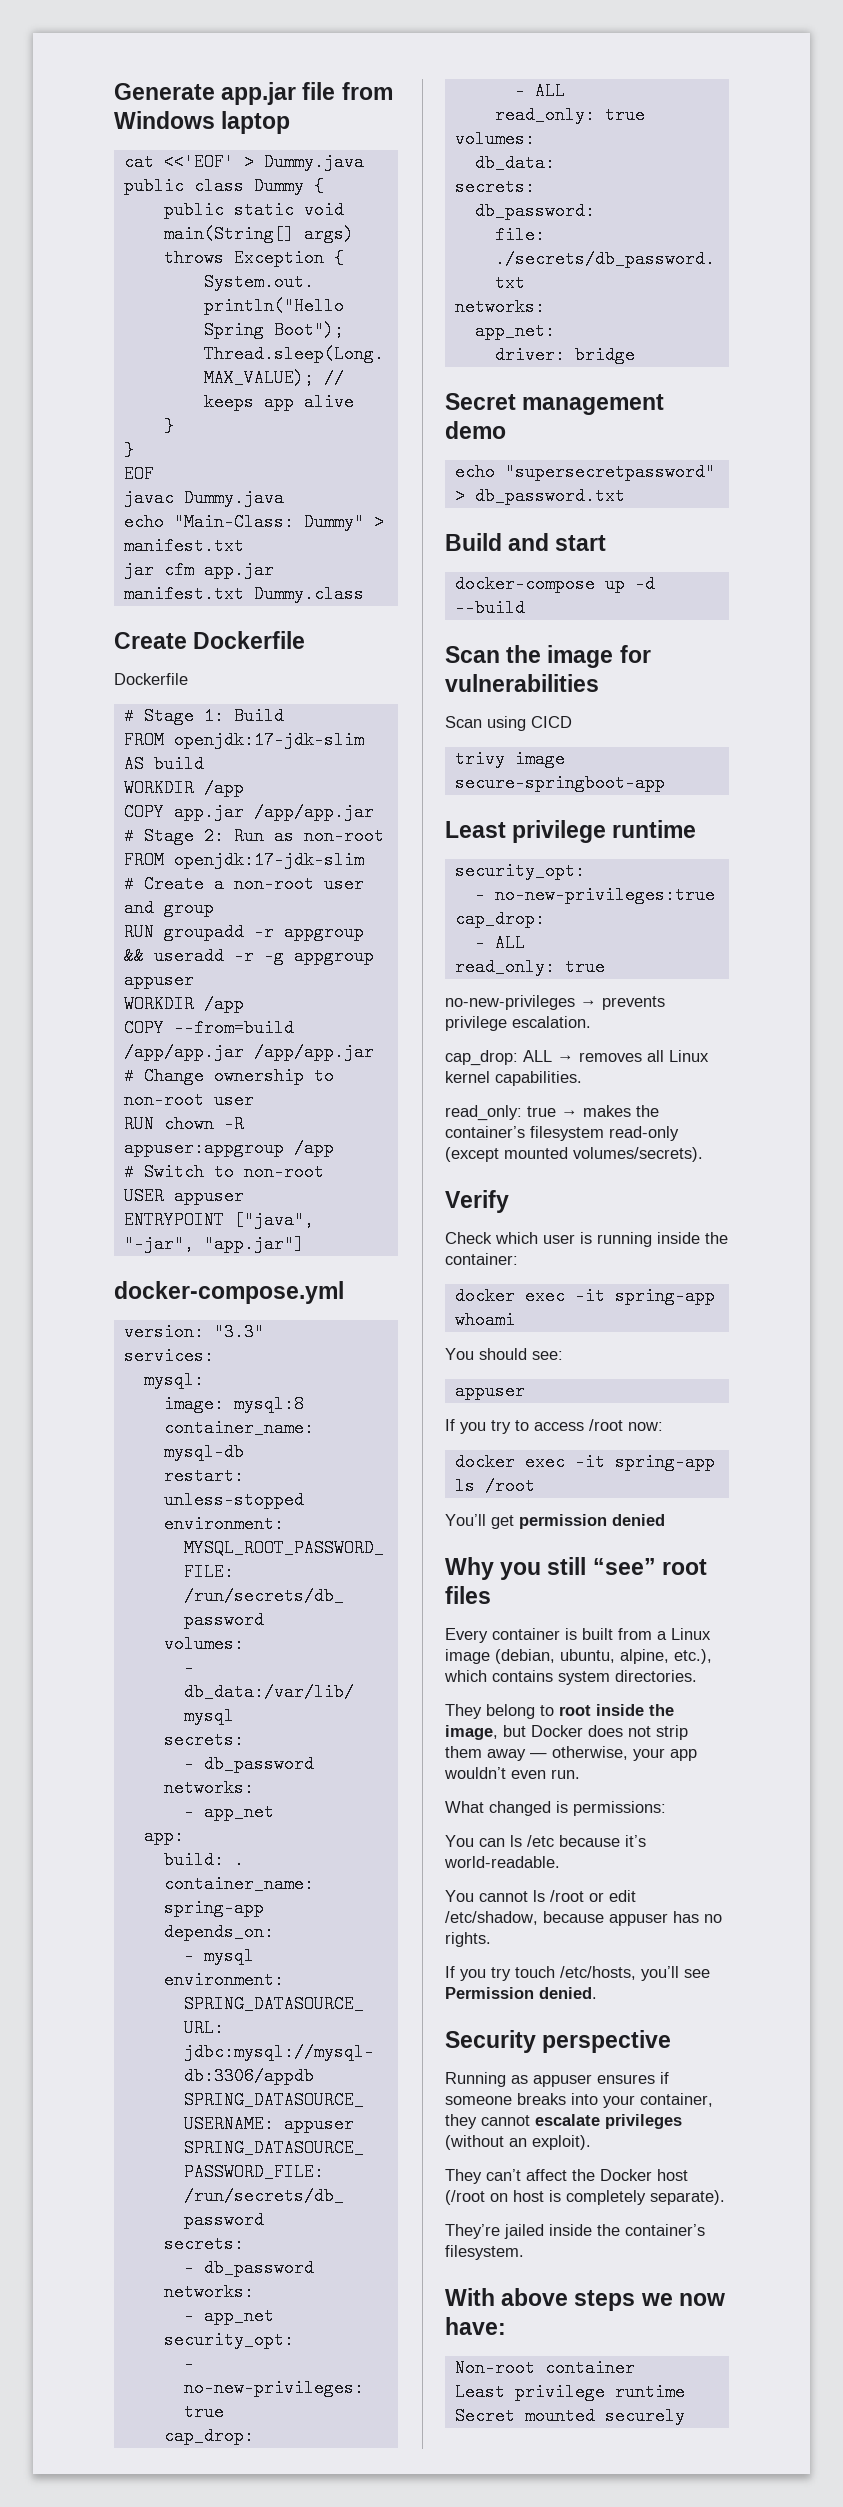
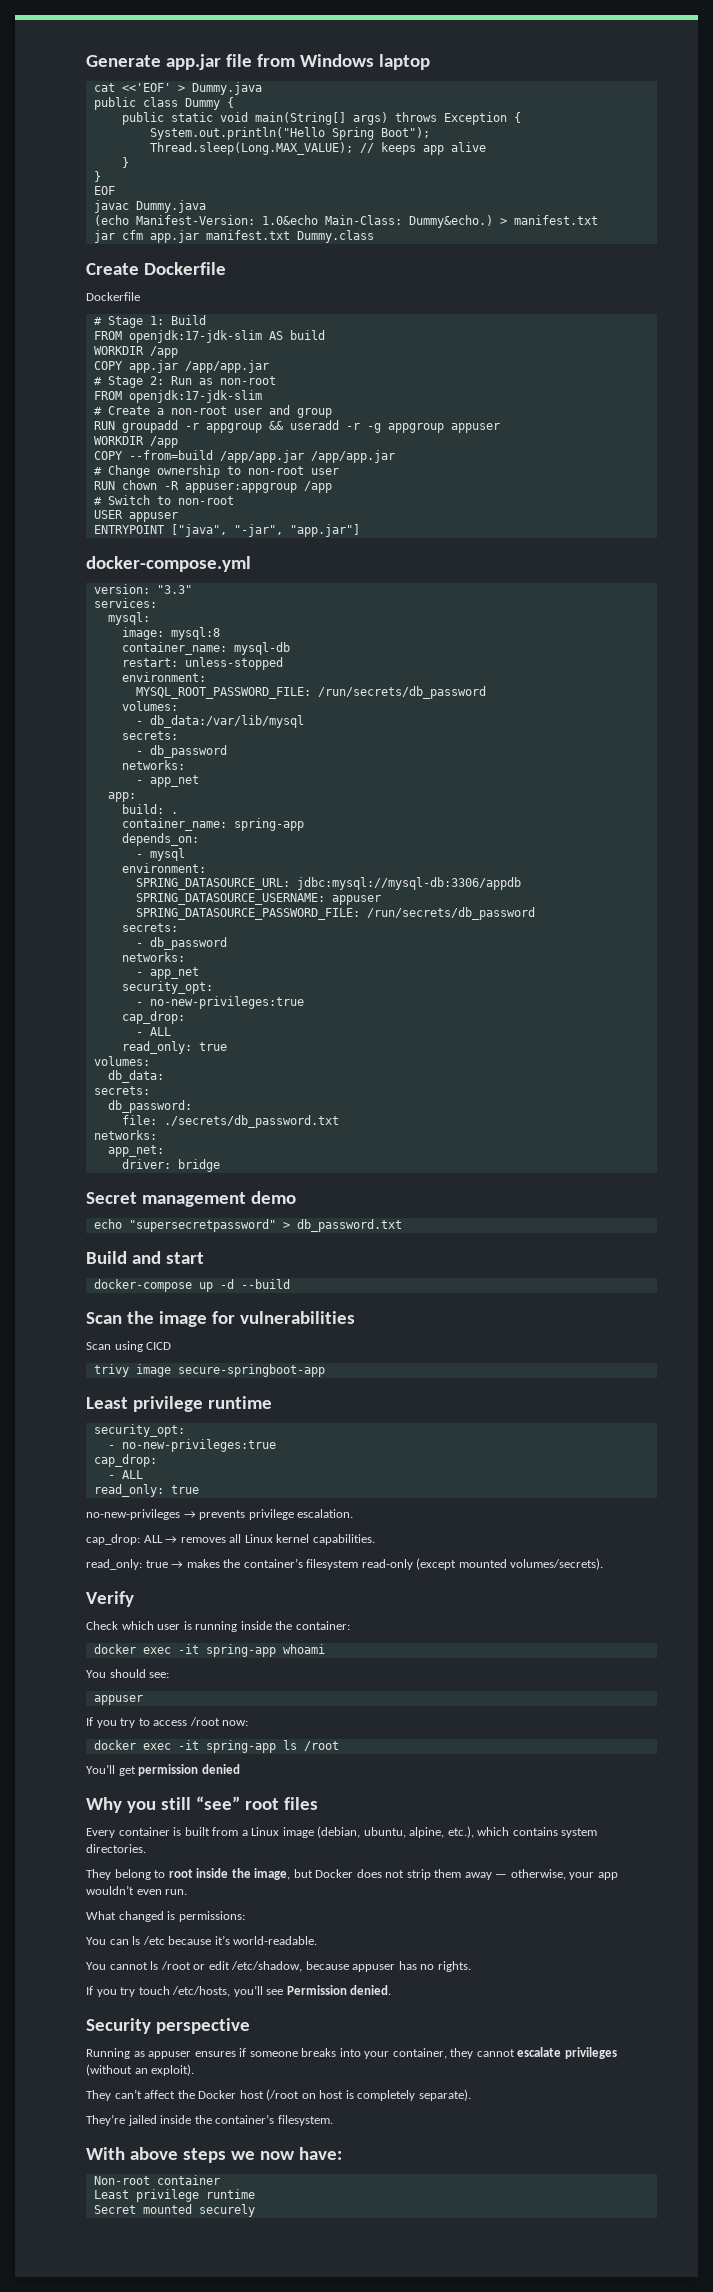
[123,513,364,531] echo "Main-Class: Dummy" -> [93,215,493,228] (echo Manifest-Version: 1.0&echo Main-Class: Dummy&echo.)

